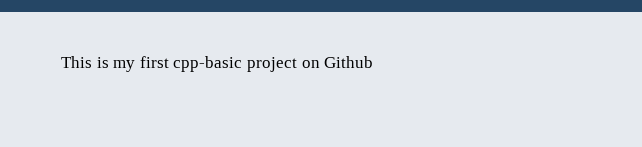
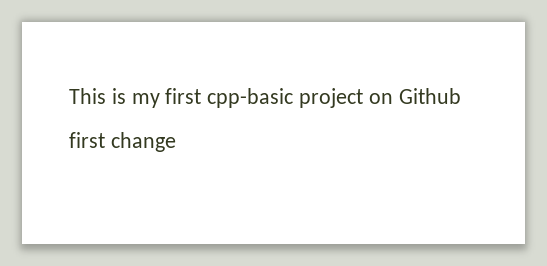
(374, 62) none -> [69,132,176,152] // first change

